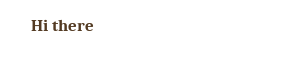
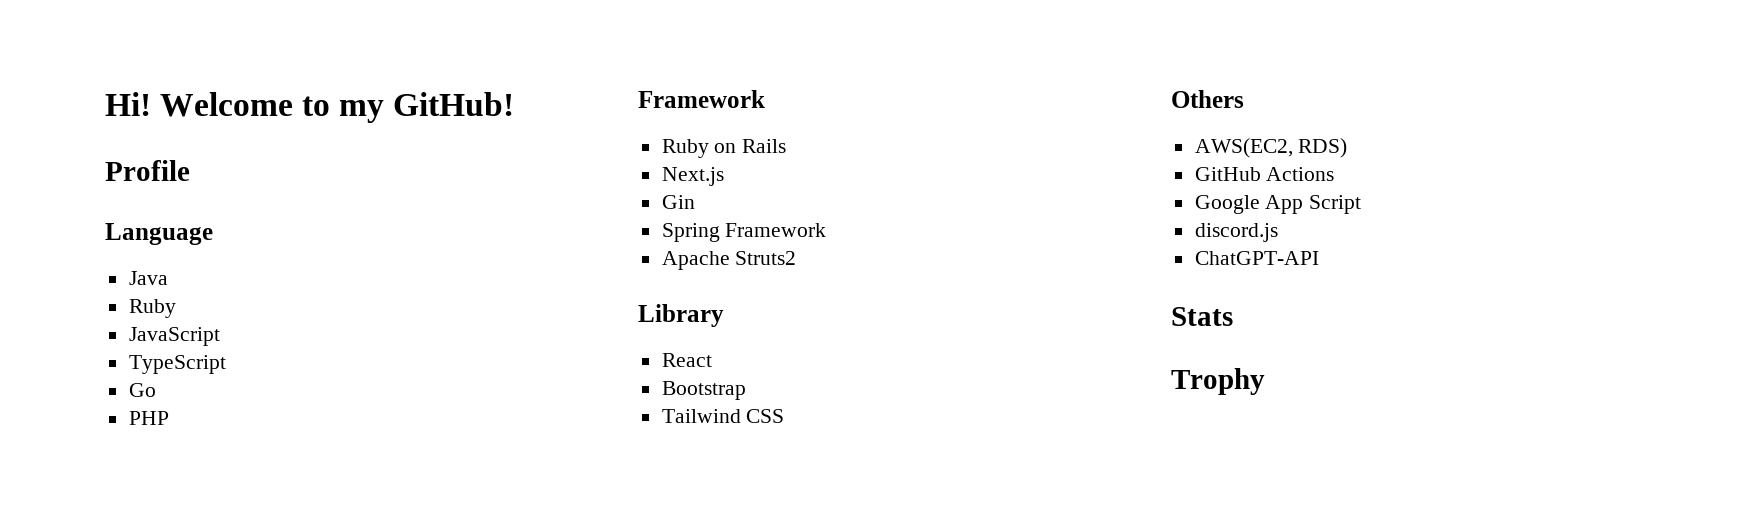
[31,19,95,31] Hi there -> [105,92,515,123] [105,160,190,181] [105,223,213,245] [128,271,168,285] [128,299,176,318] [128,327,220,346] [128,355,226,374] [128,383,156,397] [128,411,169,425] [638,90,765,108] [661,139,787,158] [661,167,724,186] [661,195,695,209] [661,223,827,242] [661,251,797,270] [638,304,724,327] [661,353,712,367] [661,381,746,400] [661,409,785,423] [1171,90,1244,108] [1194,138,1348,158] [1194,167,1335,181] [1194,195,1362,214] [1194,223,1278,242] [1194,251,1319,265] [1171,307,1233,326] [1171,368,1265,395] Hi! Welcome to my GitHub! // Profile // Language // Java // Ruby // JavaScript // TypeScript // Go // PHP // Framework // Ruby on Rails // Next.js // Gin // Spring Framework // Apache Struts2 // Library // React // Bootstrap // Tailwind CSS // Others // AWS(EC2, RDS) // GitHub Actions // Google App Script // discord.js // ChatGPT-API // Stats // Trophy

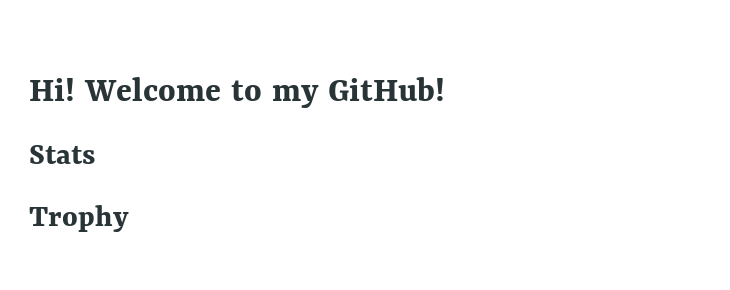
[105,160,190,181] [105,223,213,245] [128,271,168,285] [128,299,176,318] [128,327,220,346] [128,355,226,374] [128,383,156,397] [128,411,169,425] [638,90,765,108] [661,139,787,158] [661,167,724,186] [661,195,695,209] [661,223,827,242] [661,251,797,270] [638,304,724,327] [661,353,712,367] [661,381,746,400] [661,409,785,423] [1171,90,1244,108] [1194,138,1348,158] [1194,167,1335,181] [1194,195,1362,214] [1194,223,1278,242] [1194,251,1319,265] // Profile // Language // Java // Ruby // JavaScript // TypeScript // Go // PHP // Framework // Ruby on Rails // Next.js // Gin // Spring Framework // Apache Struts2 // Library // React // Bootstrap // Tailwind CSS // Others // AWS(EC2, RDS) // GitHub Actions // Google App Script // discord.js // ChatGPT-API -> (445, 89) none

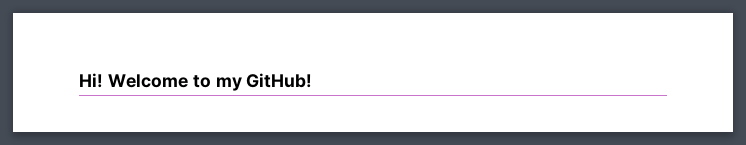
[29,145,95,164] [29,205,129,232] // Stats // Trophy -> (313, 80) none

